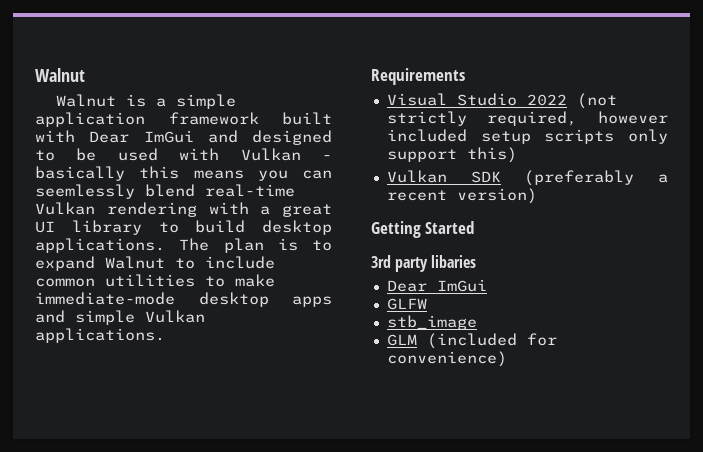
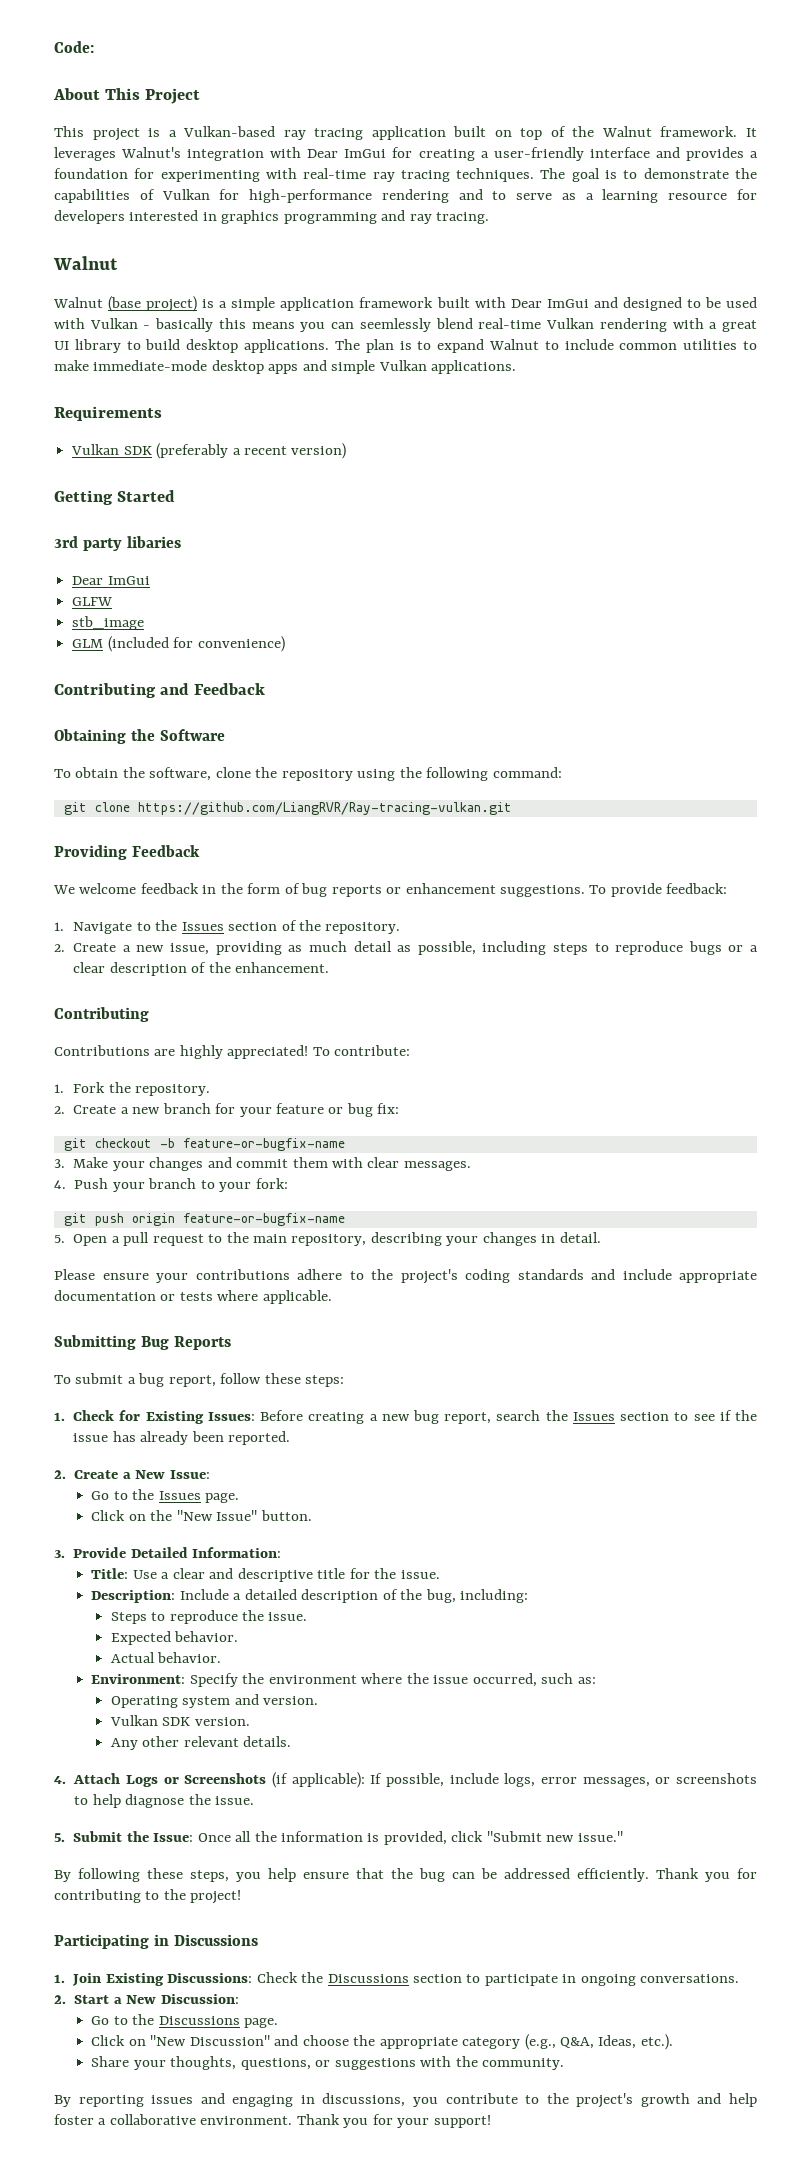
(35, 75) none -> [54,41,94,53] [53,88,201,104] [54,126,757,141] [54,147,759,161] [54,168,757,182] [54,189,757,203] [54,210,490,224] Code: // About This Project // This project is a Vulkan-based ray tracing application built on top of the Walnut framework. It leverages Walnut's integration with Dear ImGui for creating a user-friendly interface and provides a foundation for experimenting with real-time ray tracing techniques. The goal is to demonstrate the capabilities of Vulkan for high-performance rendering and to serve as a learning resource for developers interested in graphics programming and ray tracing. //
(116, 100) none -> [108,296,198,312] (base project)
[386,93,617,109] [386,111,668,126] [386,129,668,144] [386,147,517,163] // Visual Studio 2022 (not strictly required, however included setup scripts only support this) -> (162, 413) none
(507, 359) none -> [54,683,266,698] [54,729,225,744] [54,767,562,781] [63,802,512,815] [54,845,200,860] [53,883,728,897] [54,920,401,934] [54,941,758,955] [73,962,330,976] [54,1007,149,1022] [54,1045,411,1059] [54,1082,211,1096] [54,1103,400,1117] [63,1138,345,1151] [54,1157,471,1171] [54,1178,288,1192] [63,1213,345,1226] [54,1232,601,1246] [54,1269,757,1284] [54,1290,332,1304] [54,1335,231,1350] [54,1373,345,1387] [54,1410,758,1424] [73,1431,291,1445] [54,1470,210,1479] [91,1489,240,1503] [91,1510,312,1521] [54,1547,282,1558] [91,1568,440,1582] [91,1589,529,1603] [110,1610,308,1624] [110,1631,239,1645] [110,1652,222,1663] [91,1673,596,1687] [110,1694,319,1708] [109,1715,250,1726] [110,1736,292,1750] [54,1772,757,1788] [74,1794,255,1808] [54,1831,623,1845] [54,1868,757,1882] [54,1889,242,1904] [54,1934,258,1949] [54,1972,740,1986] [54,1994,239,2004] [91,2014,279,2028] [91,2034,673,2050] [91,2056,565,2070] [54,2093,757,2108] [54,2114,491,2128] // Contributing and Feedback // Obtaining the Software // To obtain the software, clone the repository using the following command: // git clone https://github.com/LiangRVR/Ray-tracing-vulkan.git // Providing Feedback // We welcome feedback in the form of bug reports or enhancement suggestions. To provide feedback: // 1. Navigate to the Issues section of the repository. // 2. Create a new issue, providing as much detail as possible, including steps to reproduce bugs or a clear description of the enhancement. // Contributing // Contributions are highly appreciated! To contribute: // 1. Fork the repository. // 2. Create a new branch for your feature or bug fix: // git checkout -b feature-or-bugfix-name // 3. Make your changes and commit them with clear messages. // 4. Push your branch to your fork: // git push origin feature-or-bugfix-name // 5. Open a pull request to the main repository, describing your changes in detail. // Please ensure your contributions adhere to the project's coding standards and include appropriate documentation or tests where applicable. // Submitting Bug Reports // To submit a bug report, follow these steps: // 1. Check for Existing Issues: Before creating a new bug report, search the Issues section to see if the issue has already been reported. // 2. Create a New Issue: // Go to the Issues page. // Click on the "New Issue" button. // 3. Provide Detailed Information: // Title: Use a clear and descriptive title for the issue. // Description: Include a detailed description of the bug, including: // Steps to reproduce the issue. // Expected behavior. // Actual behavior. // Environment: Specify the environment where the issue occurred, such as: // Operating system and version. // Vulkan SDK version. // Any other relevant details. // 4. Attach Logs or Screenshots (if applicable): If possible, include logs, error messages, or screenshots to help diagnose the issue. // 5. Submit the Issue: Once all the information is provided, click "Submit new issue." // By following these steps, you help ensure that the bug can be addressed efficiently. Thank you for contributing to the project! // Participating in Discussions // 1. Join Existing Discussions: Check the Discussions section to participate in ongoing conversations. // 2. Start a New Discussion: // Go to the Discussions page. // Click on "New Discussion" and choose the appropriate category (e.g., Q&A, Ideas, etc.). // Share your thoughts, questions, or suggestions with the community. // By reporting issues and engaging in discussions, you contribute to the project's growth and help foster a collaborative environment. Thank you for your support!

